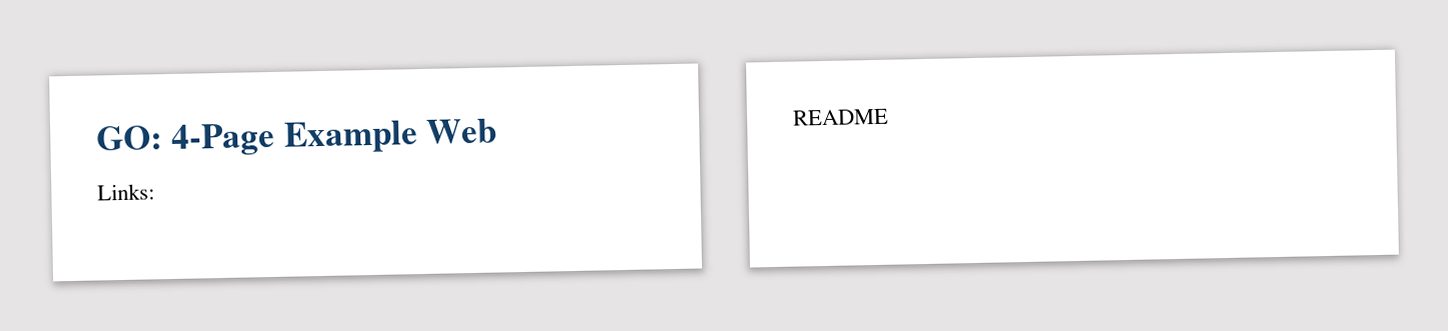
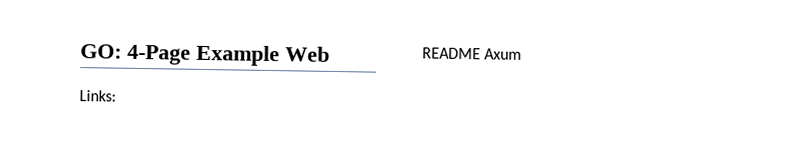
(889, 117) none -> [484,48,523,60] Axum

